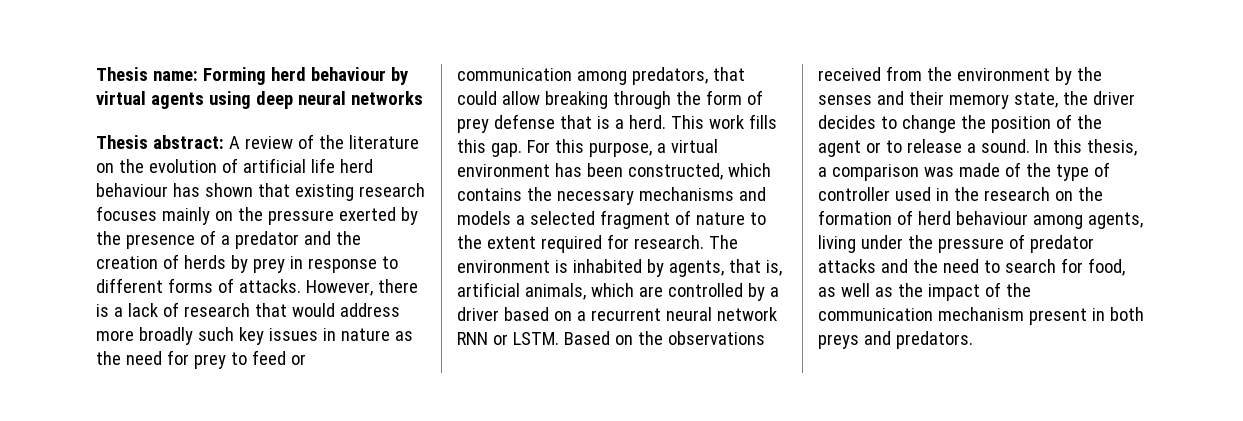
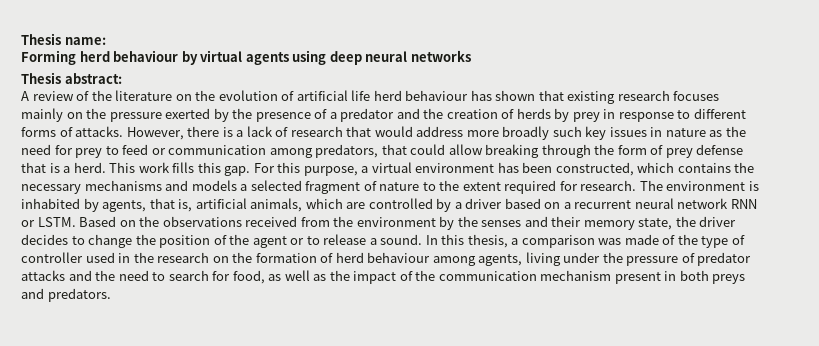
(198, 76) none -> (106, 41) //
(224, 142) none -> (122, 78) //

